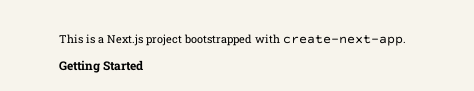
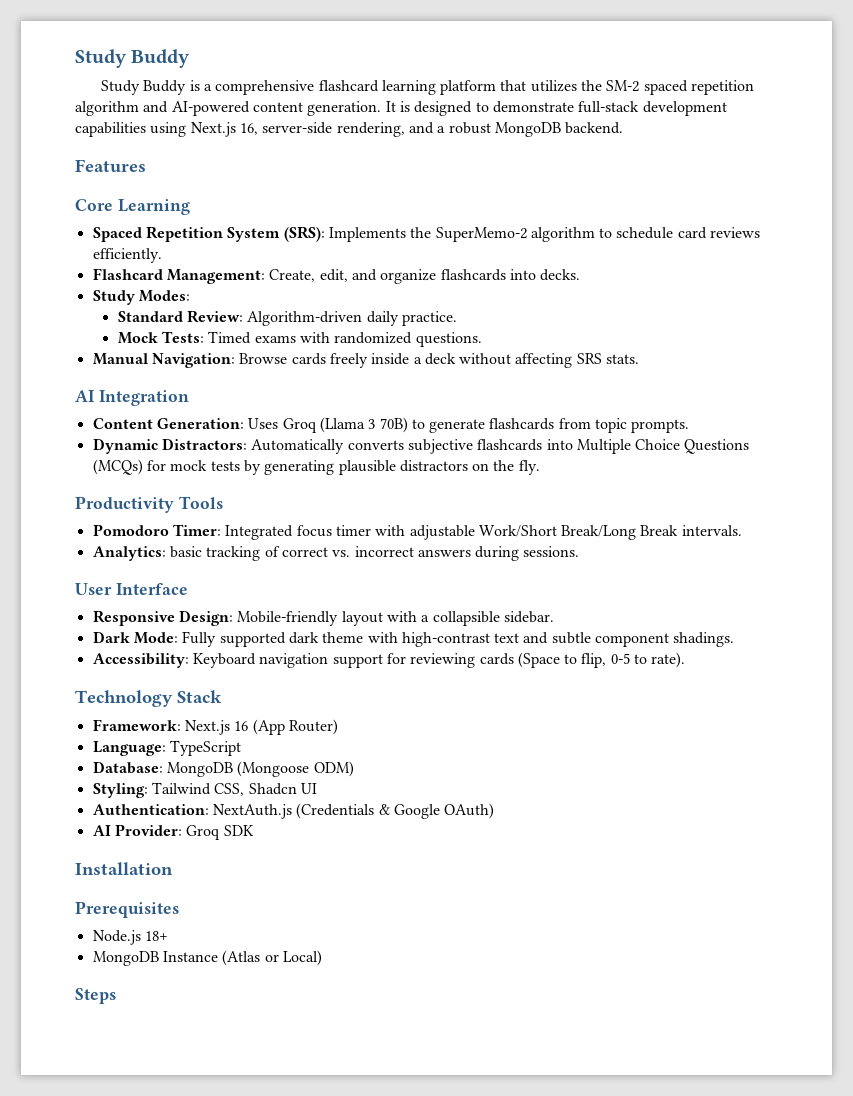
[59,34,406,46] [59,60,144,73] This is a Next.js project bootstrapped with create-next-app. // Getting Started -> [75,49,191,68] [100,80,755,95] [75,101,727,116] [75,122,624,137] [75,159,146,173] [75,199,190,215] [92,226,761,242] [92,248,162,263] [92,268,581,284] [92,290,190,305] [117,310,458,326] [117,331,482,347] [92,353,640,368] [75,390,189,406] [92,417,690,433] [92,438,750,454] [92,459,540,475] [75,496,223,513] [92,524,742,540] [92,546,580,561] [75,583,188,595] [92,610,554,626] [92,631,735,647] [92,652,686,668] [75,690,222,707] [92,719,338,735] [92,740,241,756] [92,761,354,777] [92,782,317,798] [92,803,495,819] [92,824,254,840] [75,862,173,875] [75,901,179,918] [92,930,168,945] [92,950,322,966] [75,988,116,1004] Study Buddy // Study Buddy is a comprehensive flashcard learning platform that utilizes the SM-2 spaced repetition algorithm and AI-powered content generation. It is designed to demonstrate full-stack development capabilities using Next.js 16, server-side rendering, and a robust MongoDB backend. // Features // Core Learning // Spaced Repetition System (SRS): Implements the SuperMemo-2 algorithm to schedule card reviews efficiently. // Flashcard Management: Create, edit, and organize flashcards into decks. // Study Modes: // Standard Review: Algorithm-driven daily practice. // Mock Tests: Timed exams with randomized questions. // Manual Navigation: Browse cards freely inside a deck without affecting SRS stats. // AI Integration // Content Generation: Uses Groq (Llama 3 70B) to generate flashcards from topic prompts. // Dynamic Distractors: Automatically converts subjective flashcards into Multiple Choice Questions (MCQs) for mock tests by generating plausible distractors on the fly. // Productivity Tools // Pomodoro Timer: Integrated focus timer with adjustable Work/Short Break/Long Break intervals. // Analytics: basic tracking of correct vs. incorrect answers during sessions. // User Interface // Responsive Design: Mobile-friendly layout with a collapsible sidebar. // Dark Mode: Fully supported dark theme with high-contrast text and subtle component shadings. // Accessibility: Keyboard navigation support for reviewing cards (Space to flip, 0-5 to rate). // Technology Stack // Framework: Next.js 16 (App Router) // Language: TypeScript // Database: MongoDB (Mongoose ODM) // Styling: Tailwind CSS, Shadcn UI // Authentication: NextAuth.js (Credentials & Google OAuth) // AI Provider: Groq SDK // Installation // Prerequisites // Node.js 18+ // MongoDB Instance (Atlas or Local) // Steps

